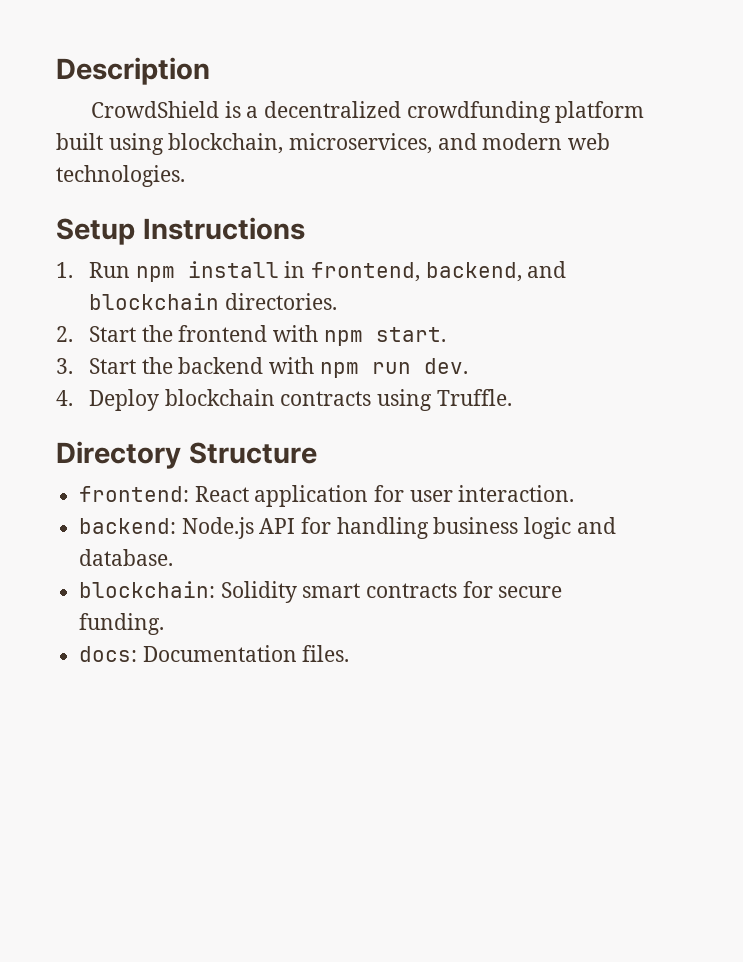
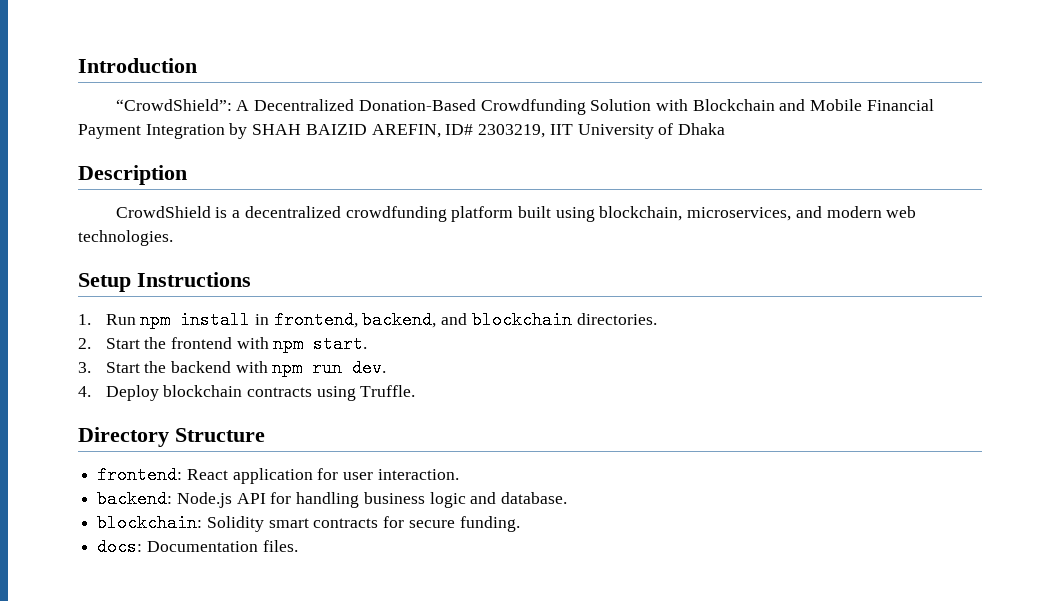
(56, 71) none -> [78,58,197,73] [115,99,934,115] [78,123,725,139] Introduction // “CrowdShield”: A Decentralized Donation-Based Crowdfunding Solution with Blockchain and Mobile Financial Payment Integration by SHAH BAIZID AREFIN, ID# 2303219, IIT University of Dhaka //

